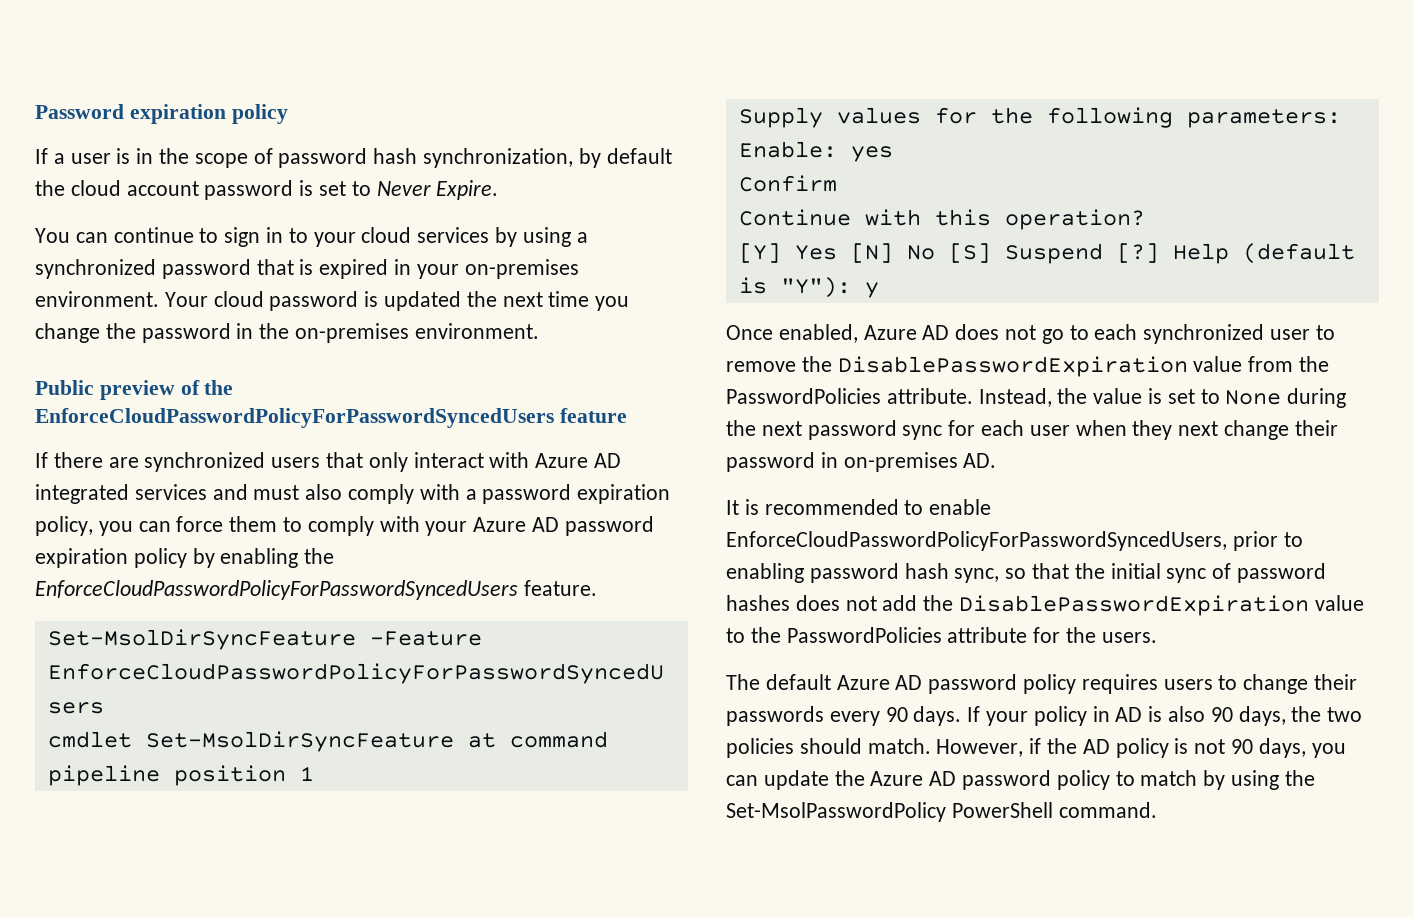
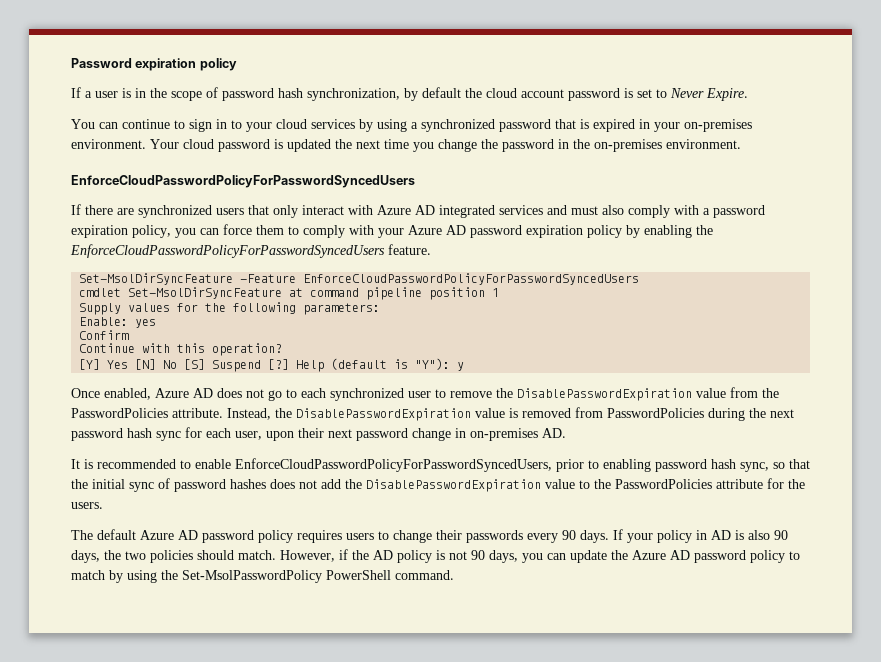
[35,380,234,400] [35,408,627,428] Public preview of the EnforceCloudPasswordPolicyForPasswordSyncedUsers feature -> [71,175,415,188] EnforceCloudPasswordPolicyForPasswordSyncedUsers
(1088, 396) none -> [296,408,471,421] DisablePasswordExpiration
[1167,389,1282,405] set to None -> [522,407,704,418] removed from PasswordPolicies
(897, 430) none -> [127,428,152,438] hash
[1029,420,1338,440] [726,452,815,472] user when they next change their password -> [235,428,451,441] user, upon their next password change

